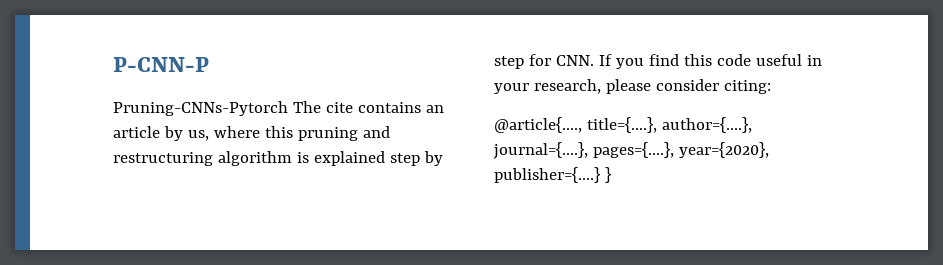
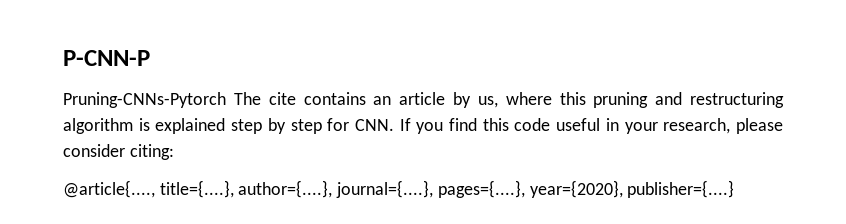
[604,167,611,183] } -> (735, 189) none

